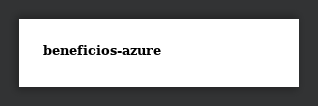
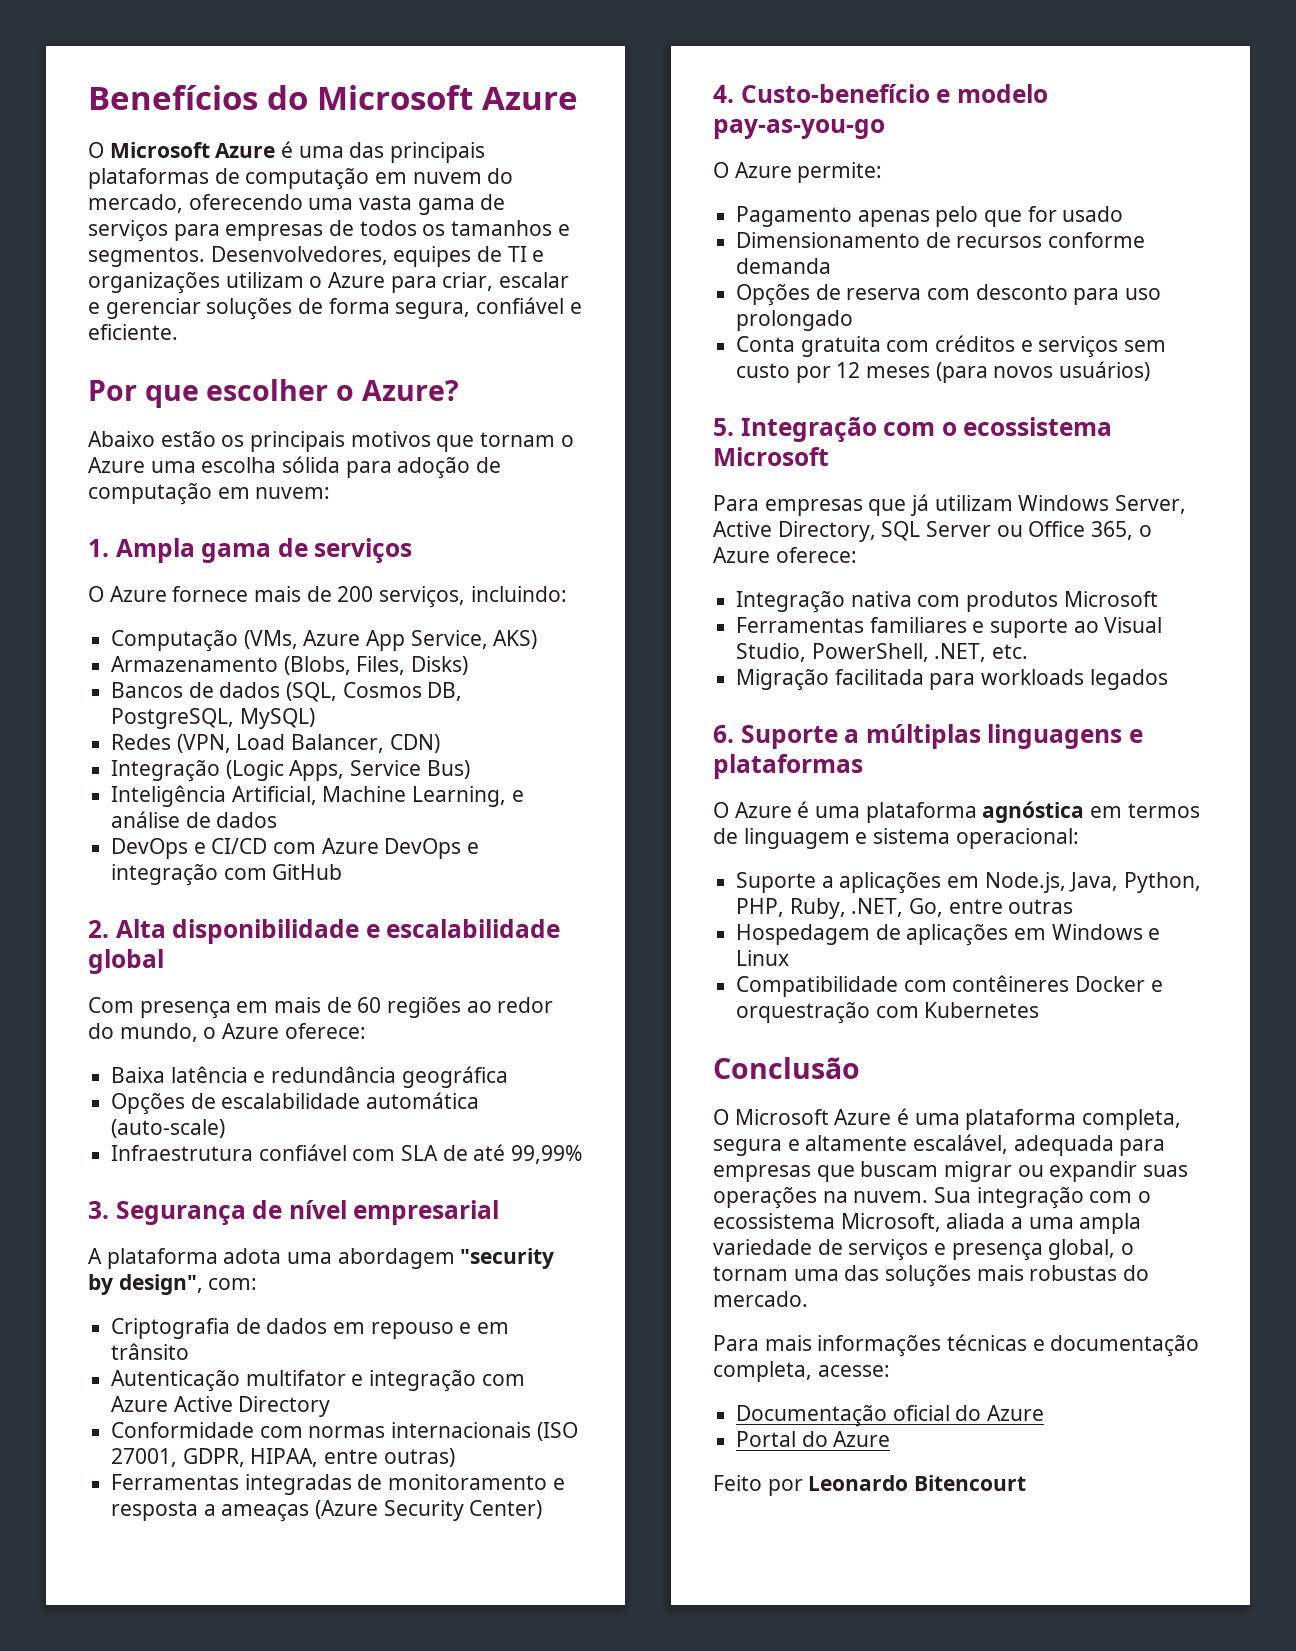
[43,45,161,55] beneficios-azure -> [88,85,578,110] [88,141,486,163] [88,168,514,190] [88,194,506,215] [88,220,570,242] [88,246,545,267] [88,272,570,294] [88,297,582,320] [88,324,178,340] [88,379,459,408] [88,431,574,452] [88,456,502,479] [88,483,331,505] [88,538,413,563] [88,586,567,608] [111,630,538,652] [111,656,469,675] [111,682,463,702] [111,708,315,729] [111,734,440,753] [111,760,470,782] [111,785,524,807] [111,811,278,828] [111,838,480,859] [111,864,343,886] [88,919,561,944] [88,949,164,974] [88,997,554,1019] [88,1023,366,1042] [111,1066,508,1088] [111,1092,480,1115] [111,1119,226,1138] [111,1144,583,1164] [88,1200,500,1225] [88,1248,555,1269] [88,1274,258,1295] [111,1318,510,1339] [111,1343,190,1360] [111,1370,525,1392] [111,1396,331,1417] [111,1422,578,1441] [111,1448,455,1467] [111,1474,565,1495] [111,1500,543,1522] [713,84,1048,103] [713,119,885,139] [713,162,883,183] [736,206,1124,227] [736,232,1146,248] [736,258,832,274] [736,284,1162,306] [736,310,854,331] [736,335,1167,358] [736,361,1151,383] [713,416,1113,442] [713,447,829,466] [713,494,1187,516] [713,521,1152,542] [713,547,857,563] [736,591,1158,613] [736,617,1163,638] [736,643,1029,662] [736,669,1168,691] [713,724,1144,749] [713,754,863,779] [713,801,1200,823] [713,828,1079,849] [736,872,1202,894] [736,898,1074,919] [736,924,1161,946] [736,950,790,966] [736,975,1163,997] [736,1002,1040,1024] [713,1057,860,1079] [713,1108,1182,1130] [713,1134,1166,1156] [713,1161,1189,1182] [713,1187,1152,1209] [713,1213,1142,1234] [713,1239,1135,1261] [713,1265,1150,1287] [713,1291,808,1307] [713,1334,1200,1357] [713,1361,890,1382] [736,1405,1045,1427] [736,1431,891,1447] [713,1475,1027,1496] Benefícios do Microsoft Azure // O Microsoft Azure é uma das principais plataformas de computação em nuvem do mercado, oferecendo uma vasta gama de serviços para empresas de todos os tamanhos e segmentos. Desenvolvedores, equipes de TI e organizações utilizam o Azure para criar, escalar e gerenciar soluções de forma segura, confiável e eficiente. // Por que escolher o Azure? // Abaixo estão os principais motivos que tornam o Azure uma escolha sólida para adoção de computação em nuvem: // 1. Ampla gama de serviços // O Azure fornece mais de 200 serviços, incluindo: // Computação (VMs, Azure App Service, AKS) // Armazenamento (Blobs, Files, Disks) // Bancos de dados (SQL, Cosmos DB, PostgreSQL, MySQL) // Redes (VPN, Load Balancer, CDN) // Integração (Logic Apps, Service Bus) // Inteligência Artificial, Machine Learning, e análise de dados // DevOps e CI/CD com Azure DevOps e integração com GitHub // 2. Alta disponibilidade e escalabilidade global // Com presença em mais de 60 regiões ao redor do mundo, o Azure oferece: // Baixa latência e redundância geográfica // Opções de escalabilidade automática (auto-scale) // Infraestrutura confiável com SLA de até 99,99% // 3. Segurança de nível empresarial // A plataforma adota uma abordagem "security by design", com: // Criptografia de dados em repouso e em trânsito // Autenticação multifator e integração com Azure Active Directory // Conformidade com normas internacionais (ISO 27001, GDPR, HIPAA, entre outras) // Ferramentas integradas de monitoramento e resposta a ameaças (Azure Security Center) // 4. Custo-benefício e modelo pay-as-you-go // O Azure permite: // Pagamento apenas pelo que for usado // Dimensionamento de recursos conforme demanda // Opções de reserva com desconto para uso prolongado // Conta gratuita com créditos e serviços sem custo por 12 meses (para novos usuários) // 5. Integração com o ecossistema Microsoft // Para empresas que já utilizam Windows Server, Active Directory, SQL Server ou Office 365, o Azure oferece: // Integração nativa com produtos Microsoft // Ferramentas familiares e suporte ao Visual Studio, PowerShell, .NET, etc. // Migração facilitada para workloads legados // 6. Suporte a múltiplas linguagens e plataformas // O Azure é uma plataforma agnóstica em termos de linguagem e sistema operacional: // Suporte a aplicações em Node.js, Java, Python, PHP, Ruby, .NET, Go, entre outras // Hospedagem de aplicações em Windows e Linux // Compatibilidade com contêineres Docker e orquestração com Kubernetes // Conclusão // O Microsoft Azure é uma plataforma completa, segura e altamente escalável, adequada para empresas que buscam migrar ou expandir suas operações na nuvem. Sua integração com o ecossistema Microsoft, aliada a uma ampla variedade de serviços e presença global, o tornam uma das soluções mais robustas do mercado. // Para mais informações técnicas e documentação completa, acesse: // Documentação oficial do Azure // Portal do Azure // Feito por Leonardo Bitencourt

